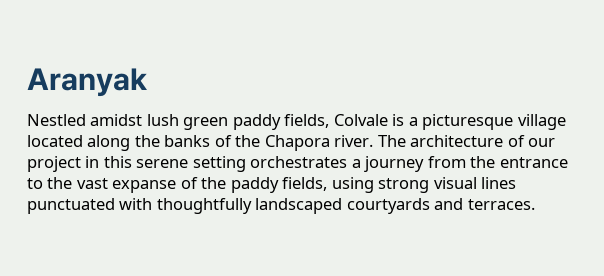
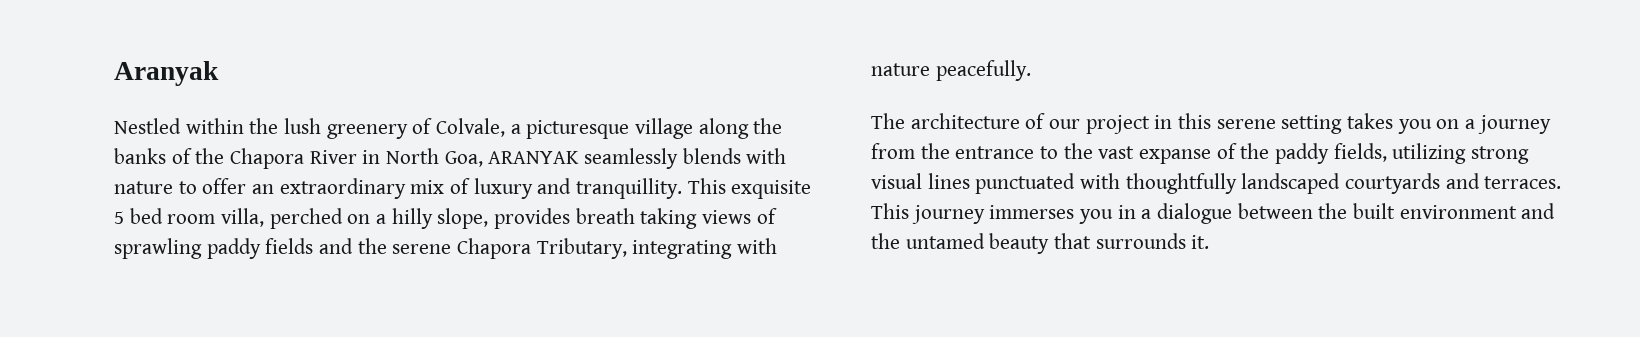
[90,114,405,130] amidst lush green paddy fields, Colvale is -> [185,118,506,139] within the lush greenery of Colvale,
[27,135,83,147] located -> (694, 128) none
[334,135,374,147] river. -> [309,148,787,169] [114,178,812,199] [114,208,777,229] [114,238,778,259] [871,60,1031,81] River in North Goa, ARANYAK seamlessly blends with nature to offer an extraordinary mix of luxury and tranquillity. This exquisite 5 bed room villa, perched on a hilly slope, provides breath taking views of sprawling paddy fields and the serene Chapora Tributary, integrating with nature peacefully. //
[250,156,348,168] orchestrates -> [1347,113,1460,134] takes you on
[331,177,374,193] using -> [1392,143,1467,164] utilizing
(535, 204) none -> [871,203,1556,224] [871,233,1210,254] This journey immerses you in a dialogue between the built environment and the untamed beauty that surrounds it.

